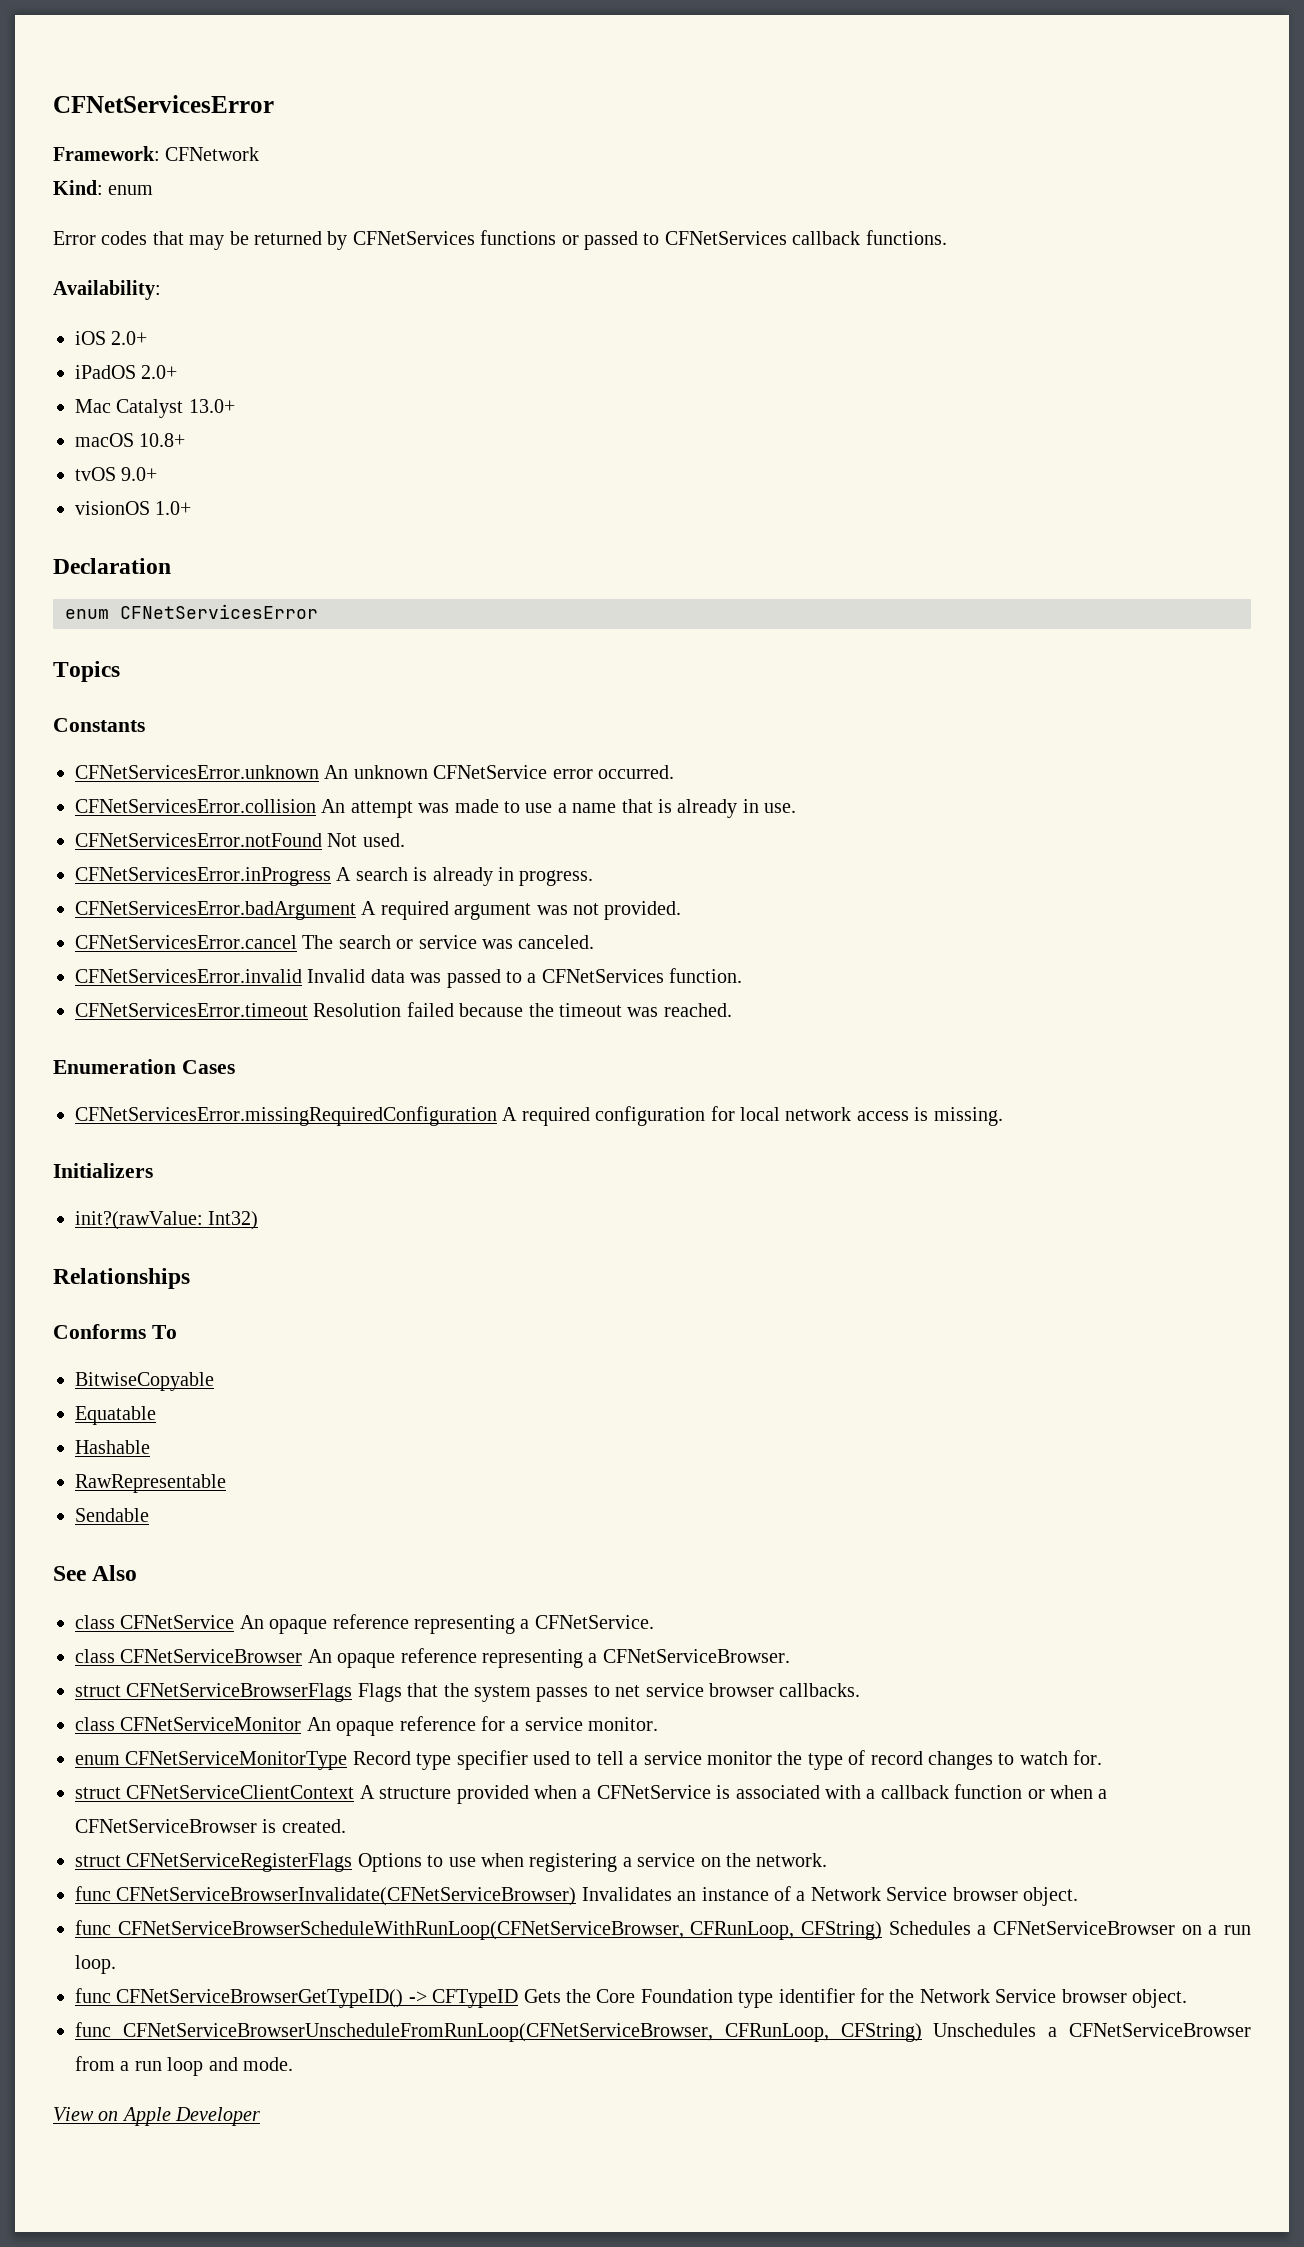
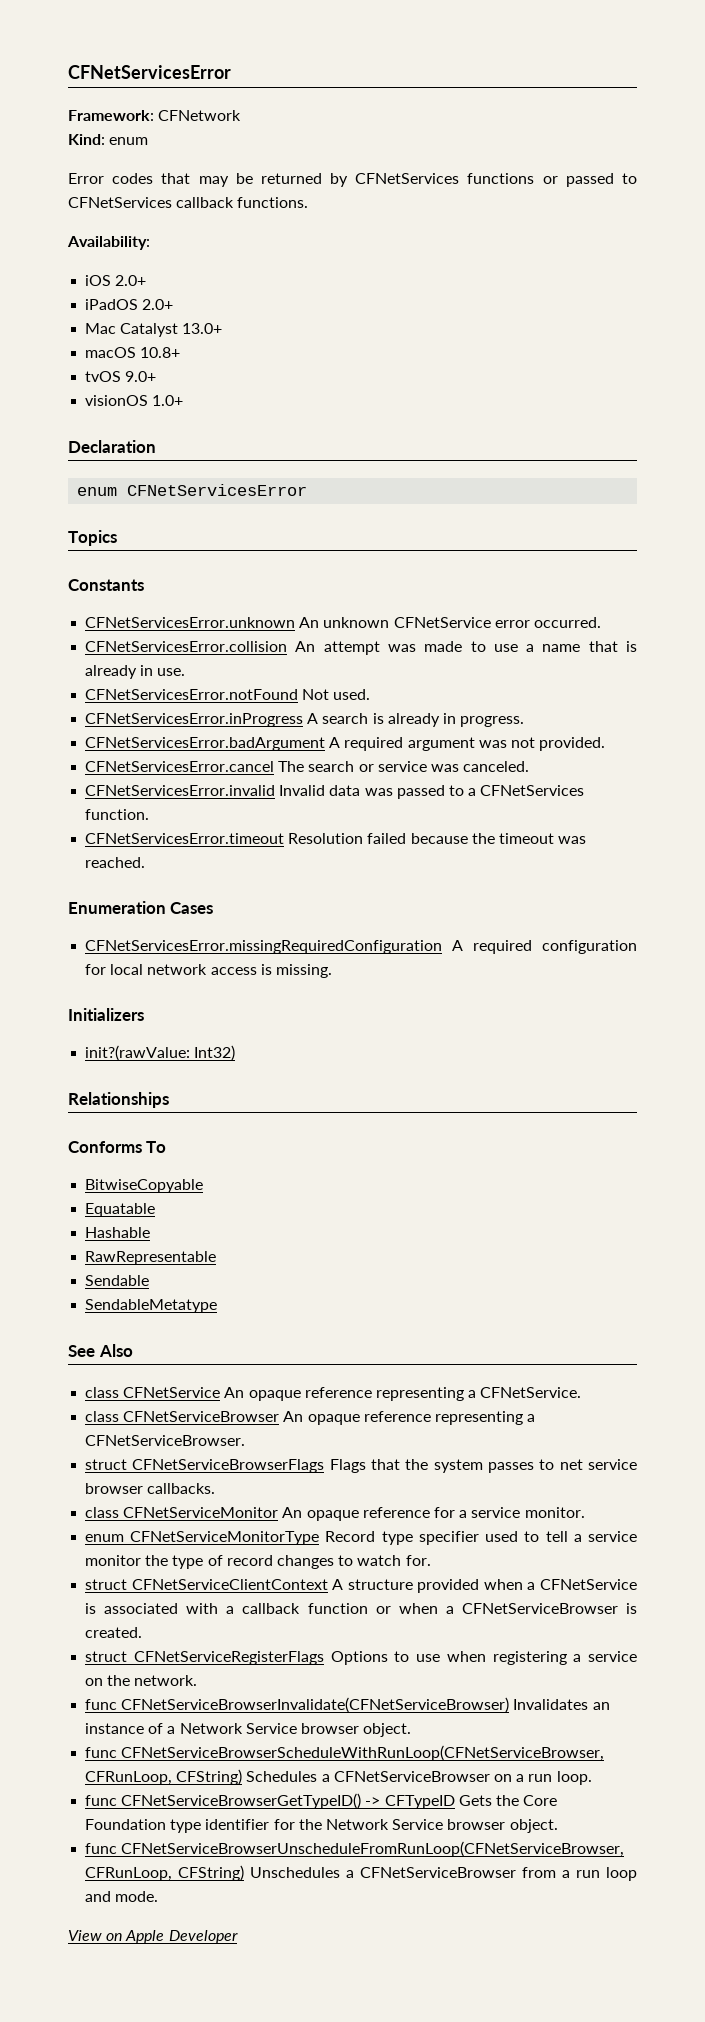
(149, 1515) none -> [85,1299,218,1313] // SendableMetatype

